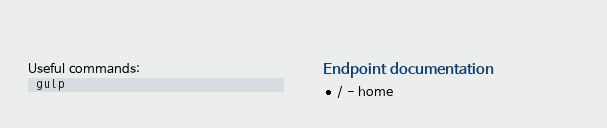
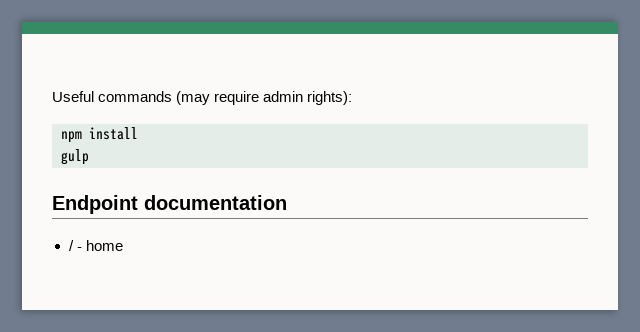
[68,63,140,74] commands: -> [98,91,353,105] [61,127,138,143] commands (may require admin rights): // npm install

